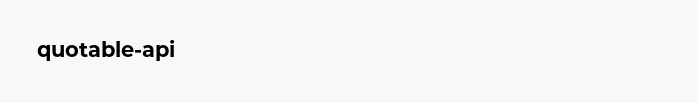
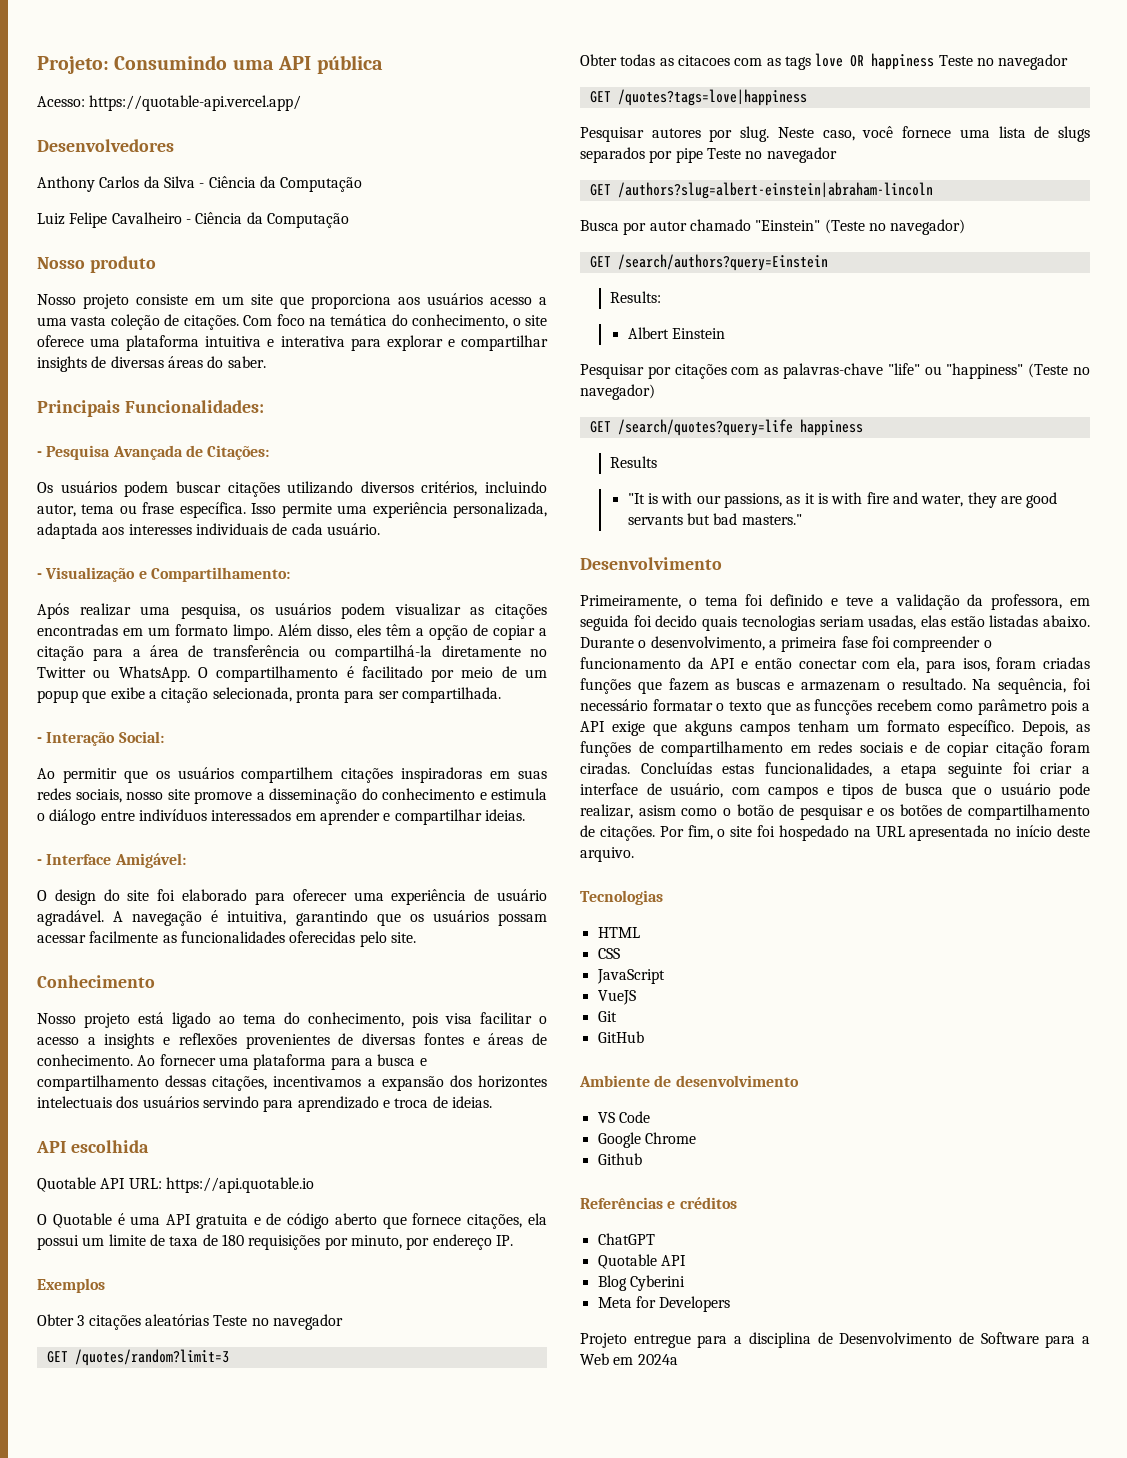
[37,40,175,61] quotable-api -> [37,55,383,74] [37,95,302,111] [37,139,174,152] [37,176,363,192] [37,212,349,228] [37,256,156,273] [37,293,547,309] [37,314,548,330] [37,335,548,351] [37,356,266,372] [37,400,264,417] [37,445,270,460] [37,481,547,497] [37,502,547,518] [37,523,380,539] [37,567,290,582] [37,603,547,619] [37,624,547,640] [37,645,547,661] [37,666,548,682] [37,687,501,703] [37,731,164,746] [37,767,548,783] [37,788,547,804] [37,809,525,825] [37,853,186,868] [37,889,547,905] [37,910,547,926] [37,931,416,947] [37,975,155,988] [37,1012,547,1028] [37,1033,548,1049] [37,1054,427,1070] [37,1075,548,1091] [37,1096,492,1112] [36,1140,149,1153] [37,1177,314,1193] [37,1213,547,1229] [37,1234,513,1250] [37,1278,105,1293] [37,1314,343,1330] [46,1349,229,1366] [580,53,1069,70] [589,89,807,106] [580,126,1090,142] [580,147,837,163] [589,182,933,199] [580,219,966,235] [589,254,828,271] [610,291,662,303] [627,327,726,339] [580,363,1090,379] [580,384,655,400] [589,419,863,436] [610,456,658,468] [627,492,1058,508] [627,513,802,525] [580,557,722,570] [580,594,1090,610] [580,615,1090,631] [580,636,992,652] [580,657,1090,673] [580,678,1091,694] [580,699,1090,715] [580,720,1090,736] [580,741,1090,757] [580,762,1090,778] [580,783,1090,799] [580,804,1090,820] [580,825,1090,841] [580,847,634,862] [580,890,663,905] [597,927,640,938] [597,948,620,959] [596,969,665,984] [597,990,636,1005] [597,1011,617,1022] [597,1031,644,1043] [579,1075,799,1087] [597,1111,650,1123] [597,1132,696,1148] [597,1153,642,1165] [580,1197,737,1209] [597,1233,655,1245] [597,1254,686,1269] [597,1275,685,1291] [597,1296,731,1312] [580,1332,1090,1348] [580,1353,678,1365] Projeto: Consumindo uma API pública // Acesso: https://quotable-api.vercel.app/ // Desenvolvedores // Anthony Carlos da Silva - Ciência da Computação // Luiz Felipe Cavalheiro - Ciência da Computação // Nosso produto // Nosso projeto consiste em um site que proporciona aos usuários acesso a uma vasta coleção de citações. Com foco na temática do conhecimento, o site oferece uma plataforma intuitiva e interativa para explorar e compartilhar insights de diversas áreas do saber. // Principais Funcionalidades: // - Pesquisa Avançada de Citações: // Os usuários podem buscar citações utilizando diversos critérios, incluindo autor, tema ou frase específica. Isso permite uma experiência personalizada, adaptada aos interesses individuais de cada usuário. // - Visualização e Compartilhamento: // Após realizar uma pesquisa, os usuários podem visualizar as citações encontradas em um formato limpo. Além disso, eles têm a opção de copiar a citação para a área de transferência ou compartilhá-la diretamente no Twitter ou WhatsApp. O compartilhamento é facilitado por meio de um popup que exibe a citação selecionada, pronta para ser compartilhada. // - Interação Social: // Ao permitir que os usuários compartilhem citações inspiradoras em suas redes sociais, nosso site promove a disseminação do conhecimento e estimula o diálogo entre indivíduos interessados em aprender e compartilhar ideias. // - Interface Amigável: // O design do site foi elaborado para oferecer uma experiência de usuário agradável. A navegação é intuitiva, garantindo que os usuários possam acessar facilmente as funcionalidades oferecidas pelo site. // Conhecimento // Nosso projeto está ligado ao tema do conhecimento, pois visa facilitar o acesso a insights e reflexões provenientes de diversas fontes e áreas de conhecimento. Ao fornecer uma plataforma para a busca e compartilhamento dessas citações, incentivamos a expansão dos horizontes intelectuais dos usuários servindo para aprendizado e troca de ideias. // API escolhida // Quotable API URL: https://api.quotable.io // O Quotable é uma API gratuita e de código aberto que fornece citações, ela possui um limite de taxa de 180 requisições por minuto, por endereço IP. // Exemplos // Obter 3 citações aleatórias Teste no navegador // GET /quotes/random?limit=3 // Obter todas as citacoes com as tags love OR happiness Teste no navegador // GET /quotes?tags=love|happiness // Pesquisar autores por slug. Neste caso, você fornece uma lista de slugs separados por pipe Teste no navegador // GET /authors?slug=albert-einstein|abraham-lincoln // Busca por autor chamado "Einstein" (Teste no navegador) // GET /search/authors?query=Einstein // Results: // Albert Einstein // Pesquisar por citações com as palavras-chave "life" ou "happiness" (Teste no navegador) // GET /search/quotes?query=life happiness // Results // "It is with our passions, as it is with fire and water, they are good servants but bad masters." // Desenvolvimento // Primeiramente, o tema foi definido e teve a validação da professora, em seguida foi decido quais tecnologias seriam usadas, elas estão listadas abaixo. Durante o desenvolvimento, a primeira fase foi compreender o funcionamento da API e então conectar com ela, para isos, foram criadas funções que fazem as buscas e armazenam o resultado. Na sequência, foi necessário formatar o texto que as funcções recebem como parâmetro pois a API exige que akguns campos tenham um formato específico. Depois, as funções de compartilhamento em redes sociais e de copiar citação foram ciradas. Concluídas estas funcionalidades, a etapa seguinte foi criar a interface de usuário, com campos e tipos de busca que o usuário pode realizar, asism como o botão de pesquisar e os botões de compartilhamento de citações. Por fim, o site foi hospedado na URL apresentada no início deste arquivo. // Tecnologias // HTML // CSS // JavaScript // VueJS // Git // GitHub // Ambiente de desenvolvimento // VS Code // Google Chrome // Github // Referências e créditos // ChatGPT // Quotable API // Blog Cyberini // Meta for Developers // Projeto entregue para a disciplina de Desenvolvimento de Software para a Web em 2024a

